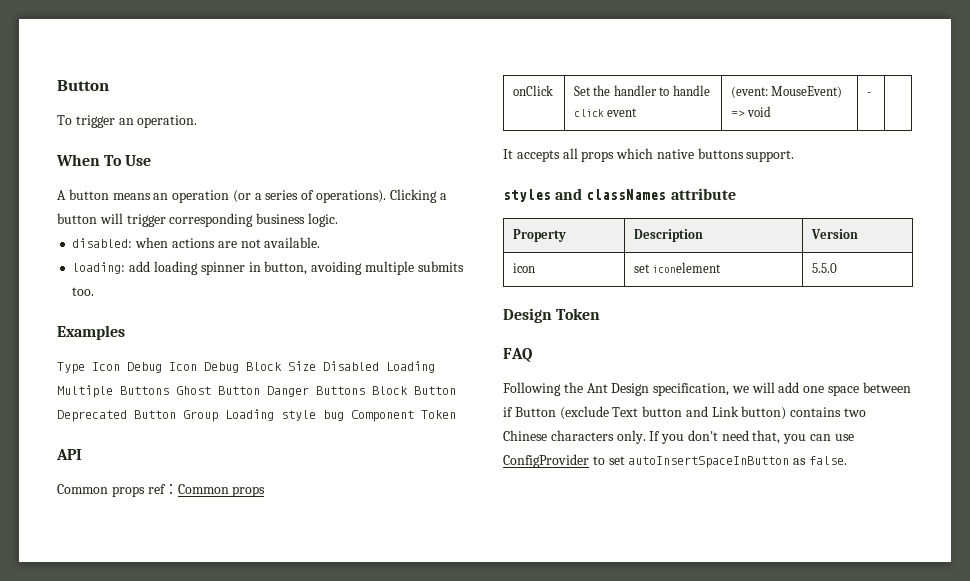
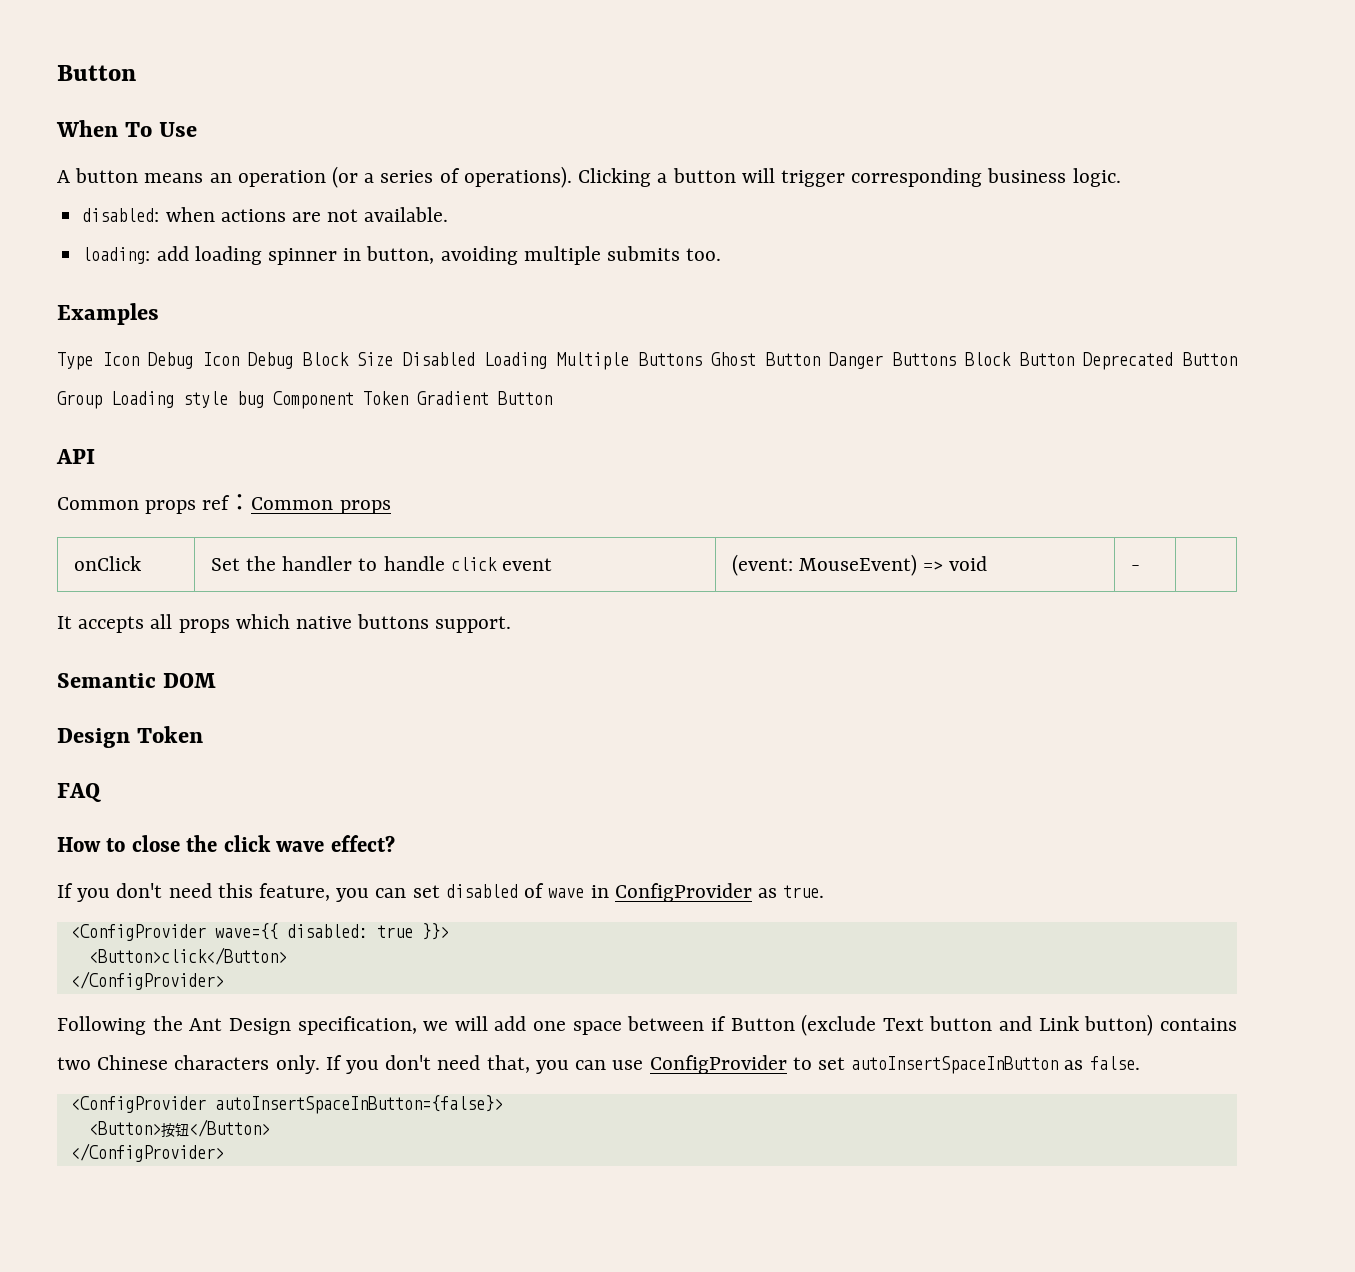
[57,80,109,91] [57,115,198,128] Button // To trigger an operation. -> [57,65,136,81] Button
(456, 414) none -> [417,391,552,405] Gradient Button
[503,188,736,202] [513,229,567,242] [634,229,704,242] [811,229,859,239] [513,263,536,273] [634,262,722,273] [812,263,838,273] [503,308,601,323] [503,348,532,362] styles and classNames attribute // Property | Description | Version // icon | set iconelement | 5.5.0 // Design Token // FAQ -> [57,673,216,688] [57,726,203,748] [57,783,101,802] [57,835,395,852] [57,883,825,902] [70,923,449,941] [88,947,287,965] [70,971,224,990] Semantic DOM // Design Token // FAQ // How to close the click wave effect? // If you don't need this feature, you can set disabled of wave in ConfigProvider as true. // <ConfigProvider wave={{ disabled: true }}> // <Button>click</Button> // </ConfigProvider>
(847, 460) none -> [70,1095,503,1114] [88,1119,270,1137] [70,1143,224,1162] // <ConfigProvider autoInsertSpaceInButton={false}> // <Button>按钮</Button> // </ConfigProvider>

